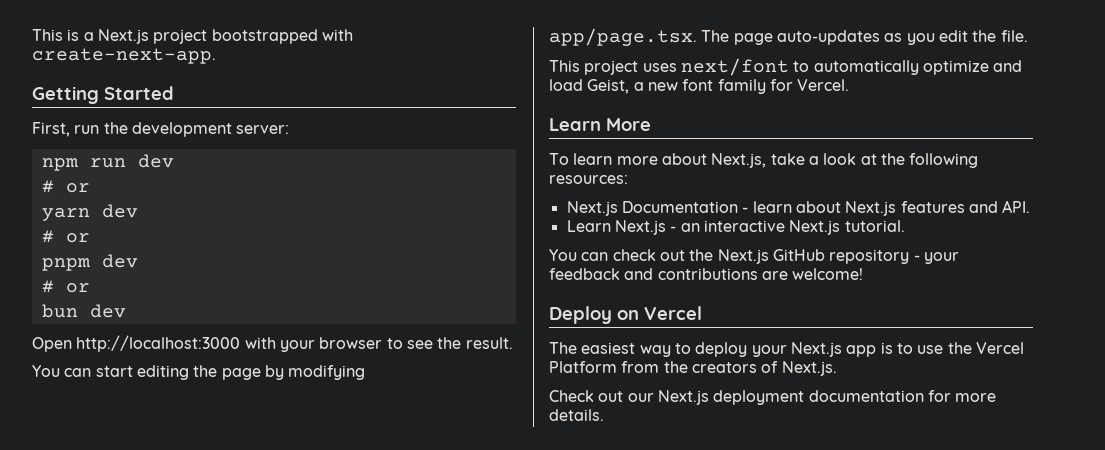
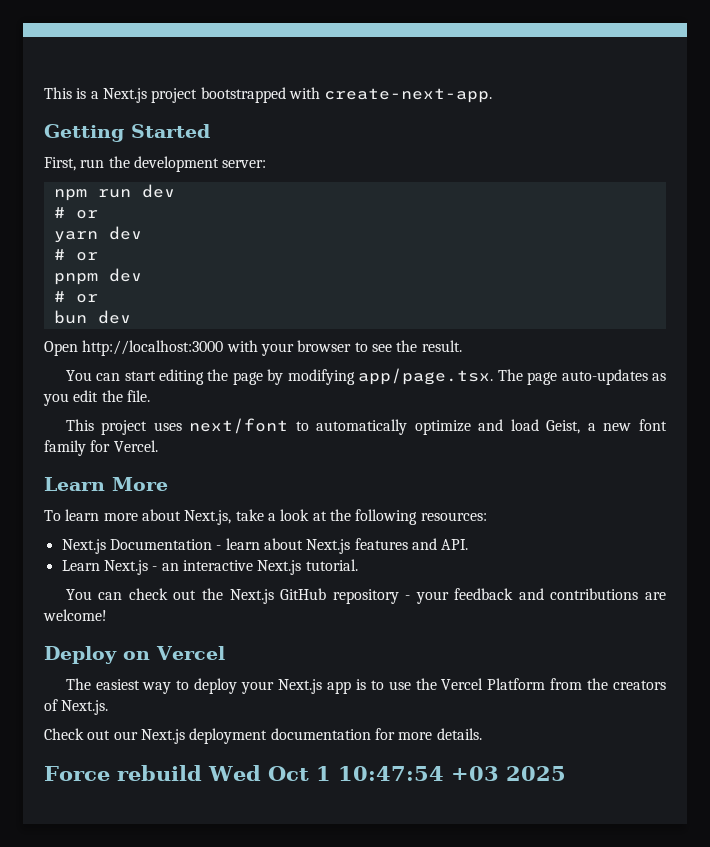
(604, 415) none -> [44,765,566,781] // Force rebuild Wed Oct 1 10:47:54 +03 2025

